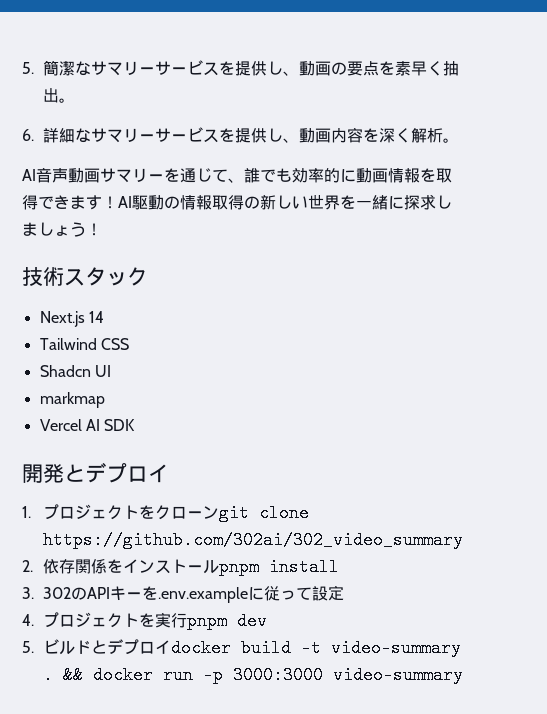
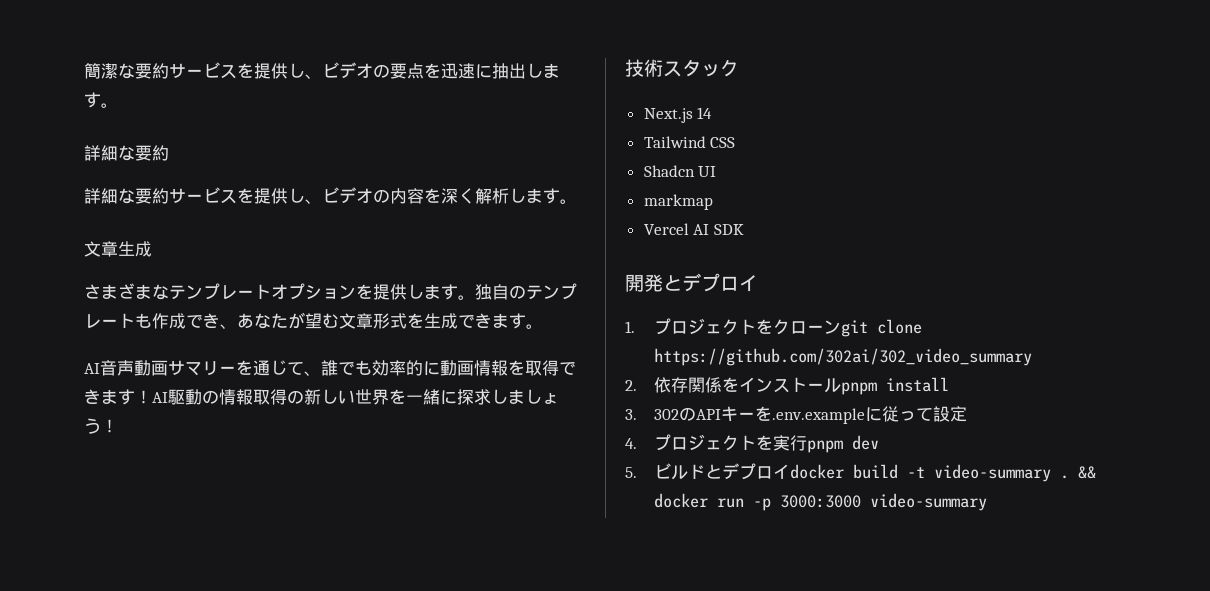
[22,60,332,76] 5.簡潔なサマリーサービスを提供し、動画 -> [84,62,373,79] 簡潔な要約サービスを提供し、ビデオ
[395,61,460,76] [43,88,76,103] [22,127,332,143] 素早く抽出。 // 6.詳細なサマリーサービスを提供し、動画 -> [441,63,560,79] [84,92,118,108] [84,145,169,161] [84,187,390,204] 迅速に抽出します。 // 詳細な要約 // 詳細な要約サービスを提供し、ビデオの
(444, 135) none -> [509,188,577,204] [84,241,152,257] [84,283,577,300] [84,312,526,329] します。 // 文章生成 // さまざまなテンプレートオプションを提供します。独自のテンプレートも作成でき、あなたが望む文章形式を生成できます

